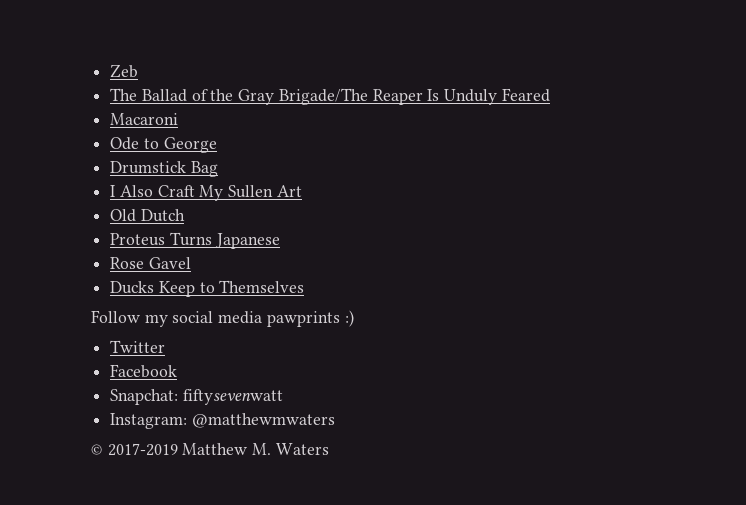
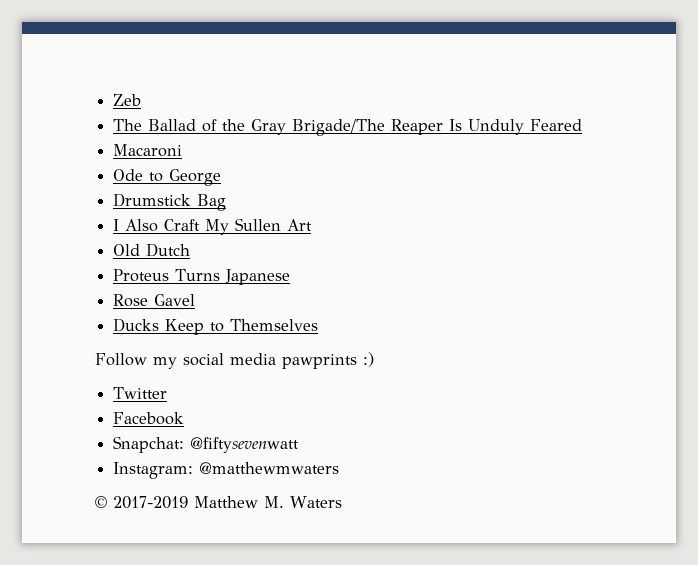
[182,389,283,405] fiftysevenwatt -> [190,437,300,453] @fiftysevenwatt

